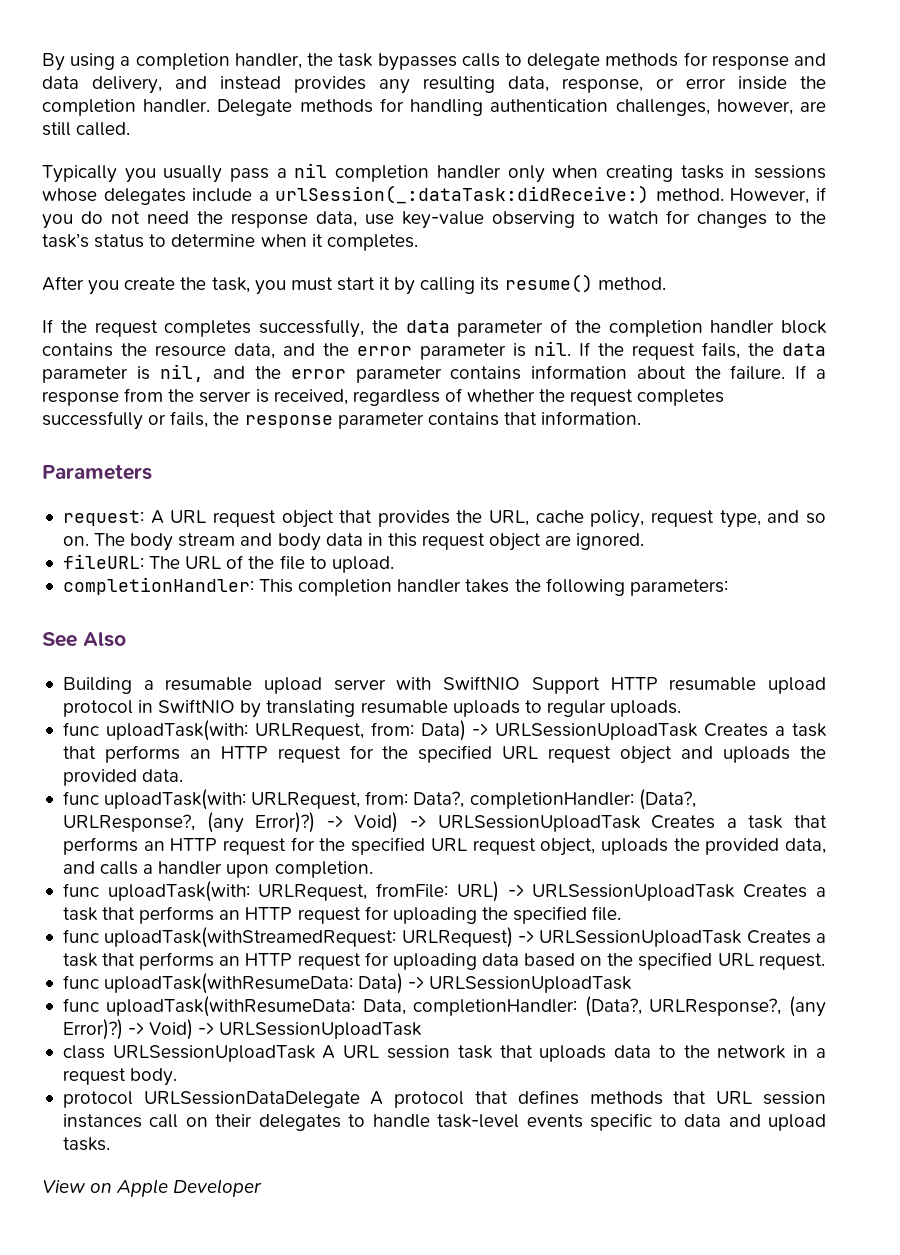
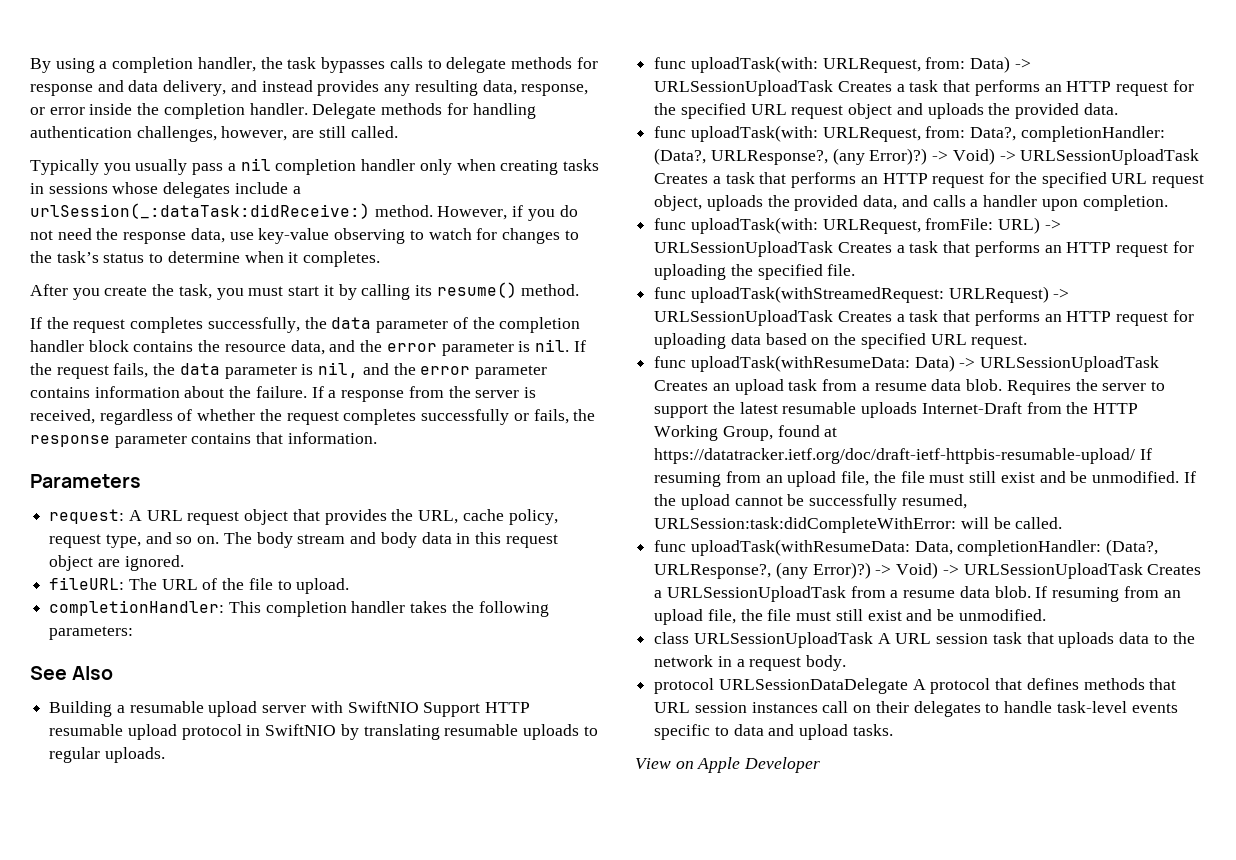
(633, 984) none -> [654,379,1165,395] [654,402,1139,418] [654,425,838,441] [654,448,1152,464] [654,471,1196,487] [654,494,967,510] [654,517,1063,533] Creates an upload task from a resume data blob. Requires the server to support the latest resumable uploads Internet-Draft from the HTTP Working Group, found at https://datatracker.ietf.org/doc/draft-ietf-httpbis-resumable-upload/ If resuming from an upload file, the file must still exist and be unmodified. If the upload cannot be successfully resumed, URLSession:task:didCompleteWithError: will be called.
(423, 1030) none -> [1147,564,1202,575] [654,586,1181,602] [654,609,1046,625] Creates a URLSessionUploadTask from a resume data blob. If resuming from an upload file, the file must still exist and be unmodified.

